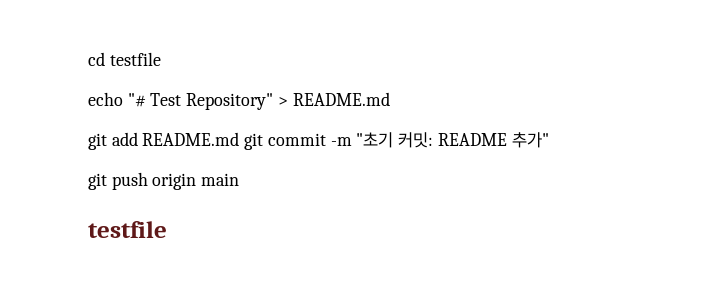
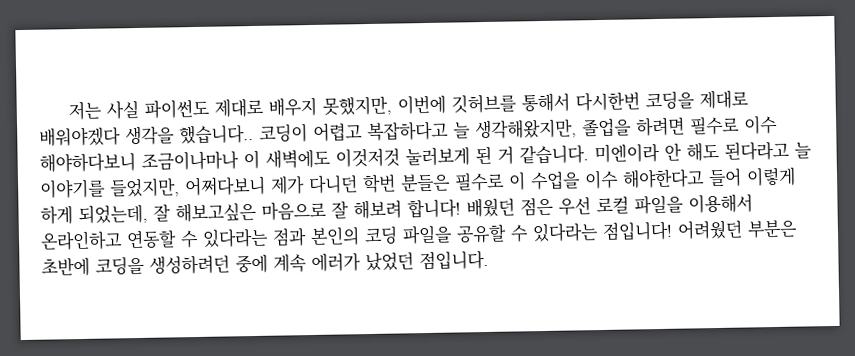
[88,52,161,66] [88,92,390,110] [88,132,549,150] [88,172,240,190] [88,221,167,238] cd testfile // echo "# Test Repository" > README.md // git add README.md git commit -m "초기 커밋: README 추가" // git push origin main // testfile -> [67,89,749,121] [39,114,778,147] [39,141,812,173] [39,166,796,199] [40,193,753,225] [40,219,798,251] [41,250,489,277] 저는 사실 파이썬도 제대로 배우지 못했지만, 이번에 깃허브를 통해서 다시한번 코딩을 제대로 배워야겠다 생각을 했습니다.. 코딩이 어렵고 복잡하다고 늘 생각해왔지만, 졸업을 하려면 필수로 이수 해야하다보니 조금이나마나 이 새벽에도 이것저것 눌러보게 된 거 같습니다. 미엔이라 안 해도 된다라고 늘 이야기를 들었지만, 어쩌다보니 제가 다니던 학번 분들은 필수로 이 수업을 이수 해야한다고 들어 이렇게 하게 되었는데, 잘 해보고싶은 마음으로 잘 해보려 합니다! 배웠던 점은 우선 로컬 파일을 이용해서 온라인하고 연동할 수 있다라는 점과 본인의 코딩 파일을 공유할 수 있다라는 점입니다! 어려웠던 부분은 초반에 코딩을 생성하려던 중에 계속 에러가 났었던 점입니다.

